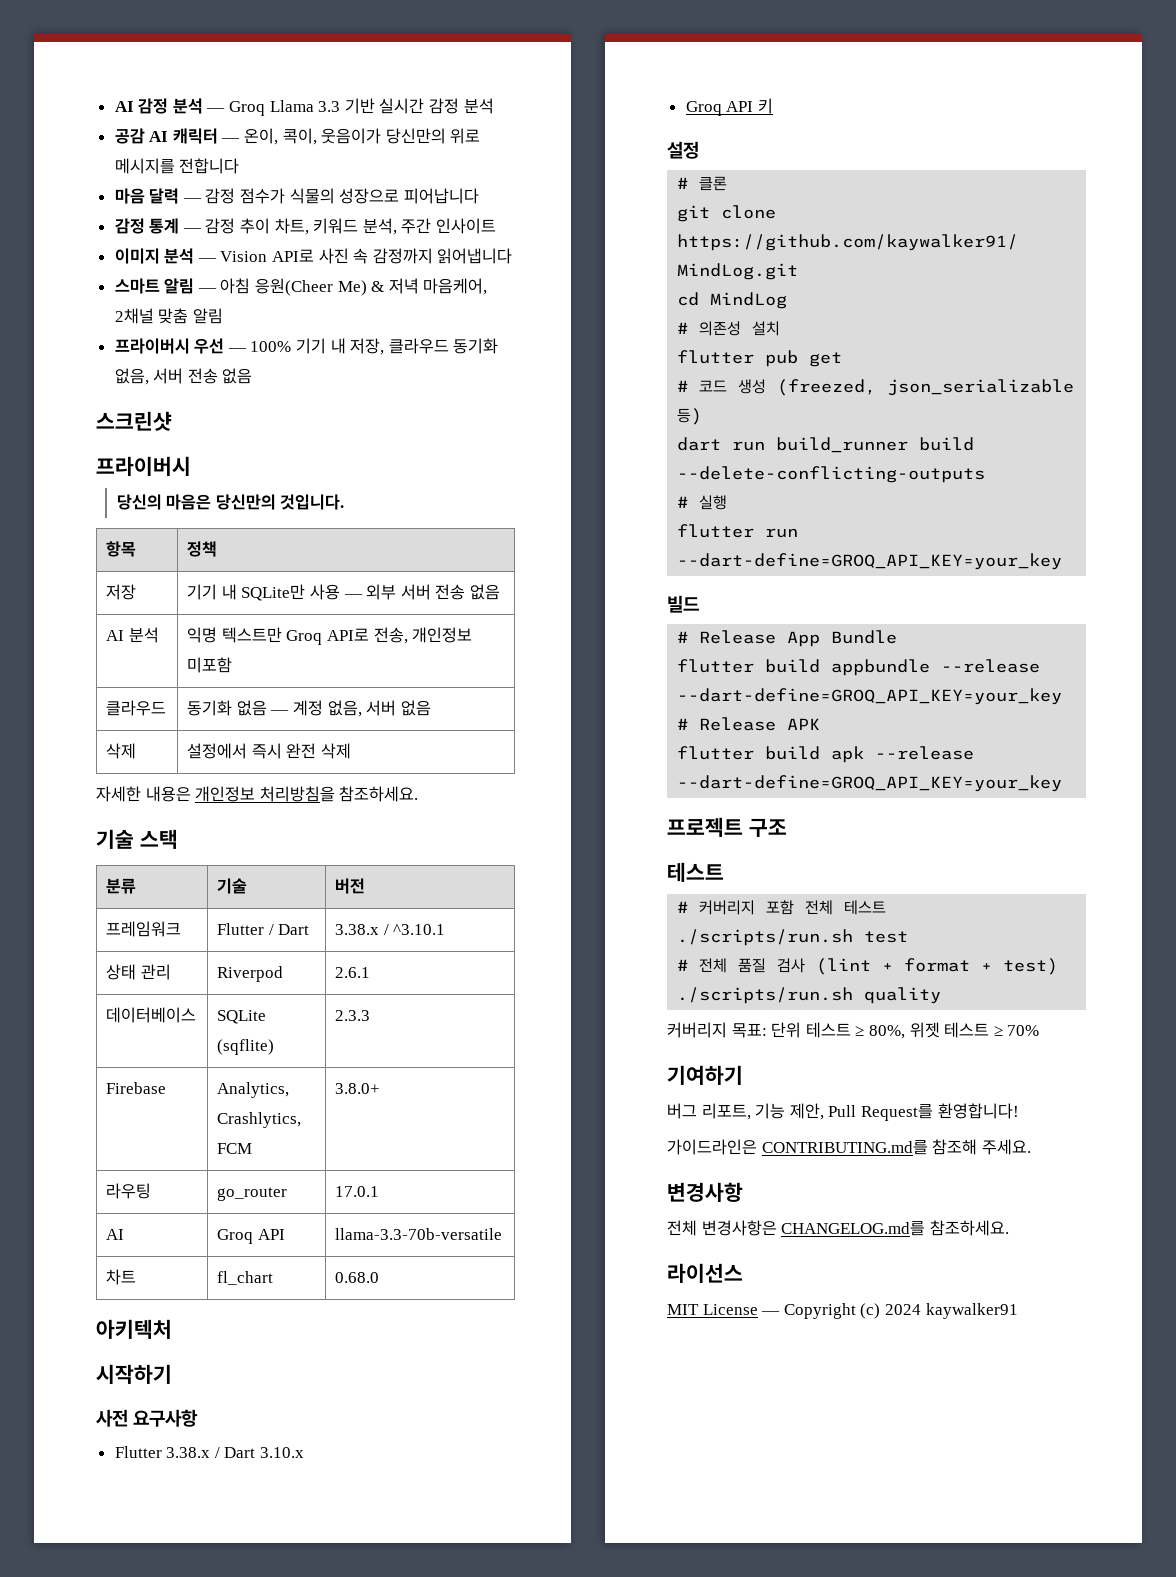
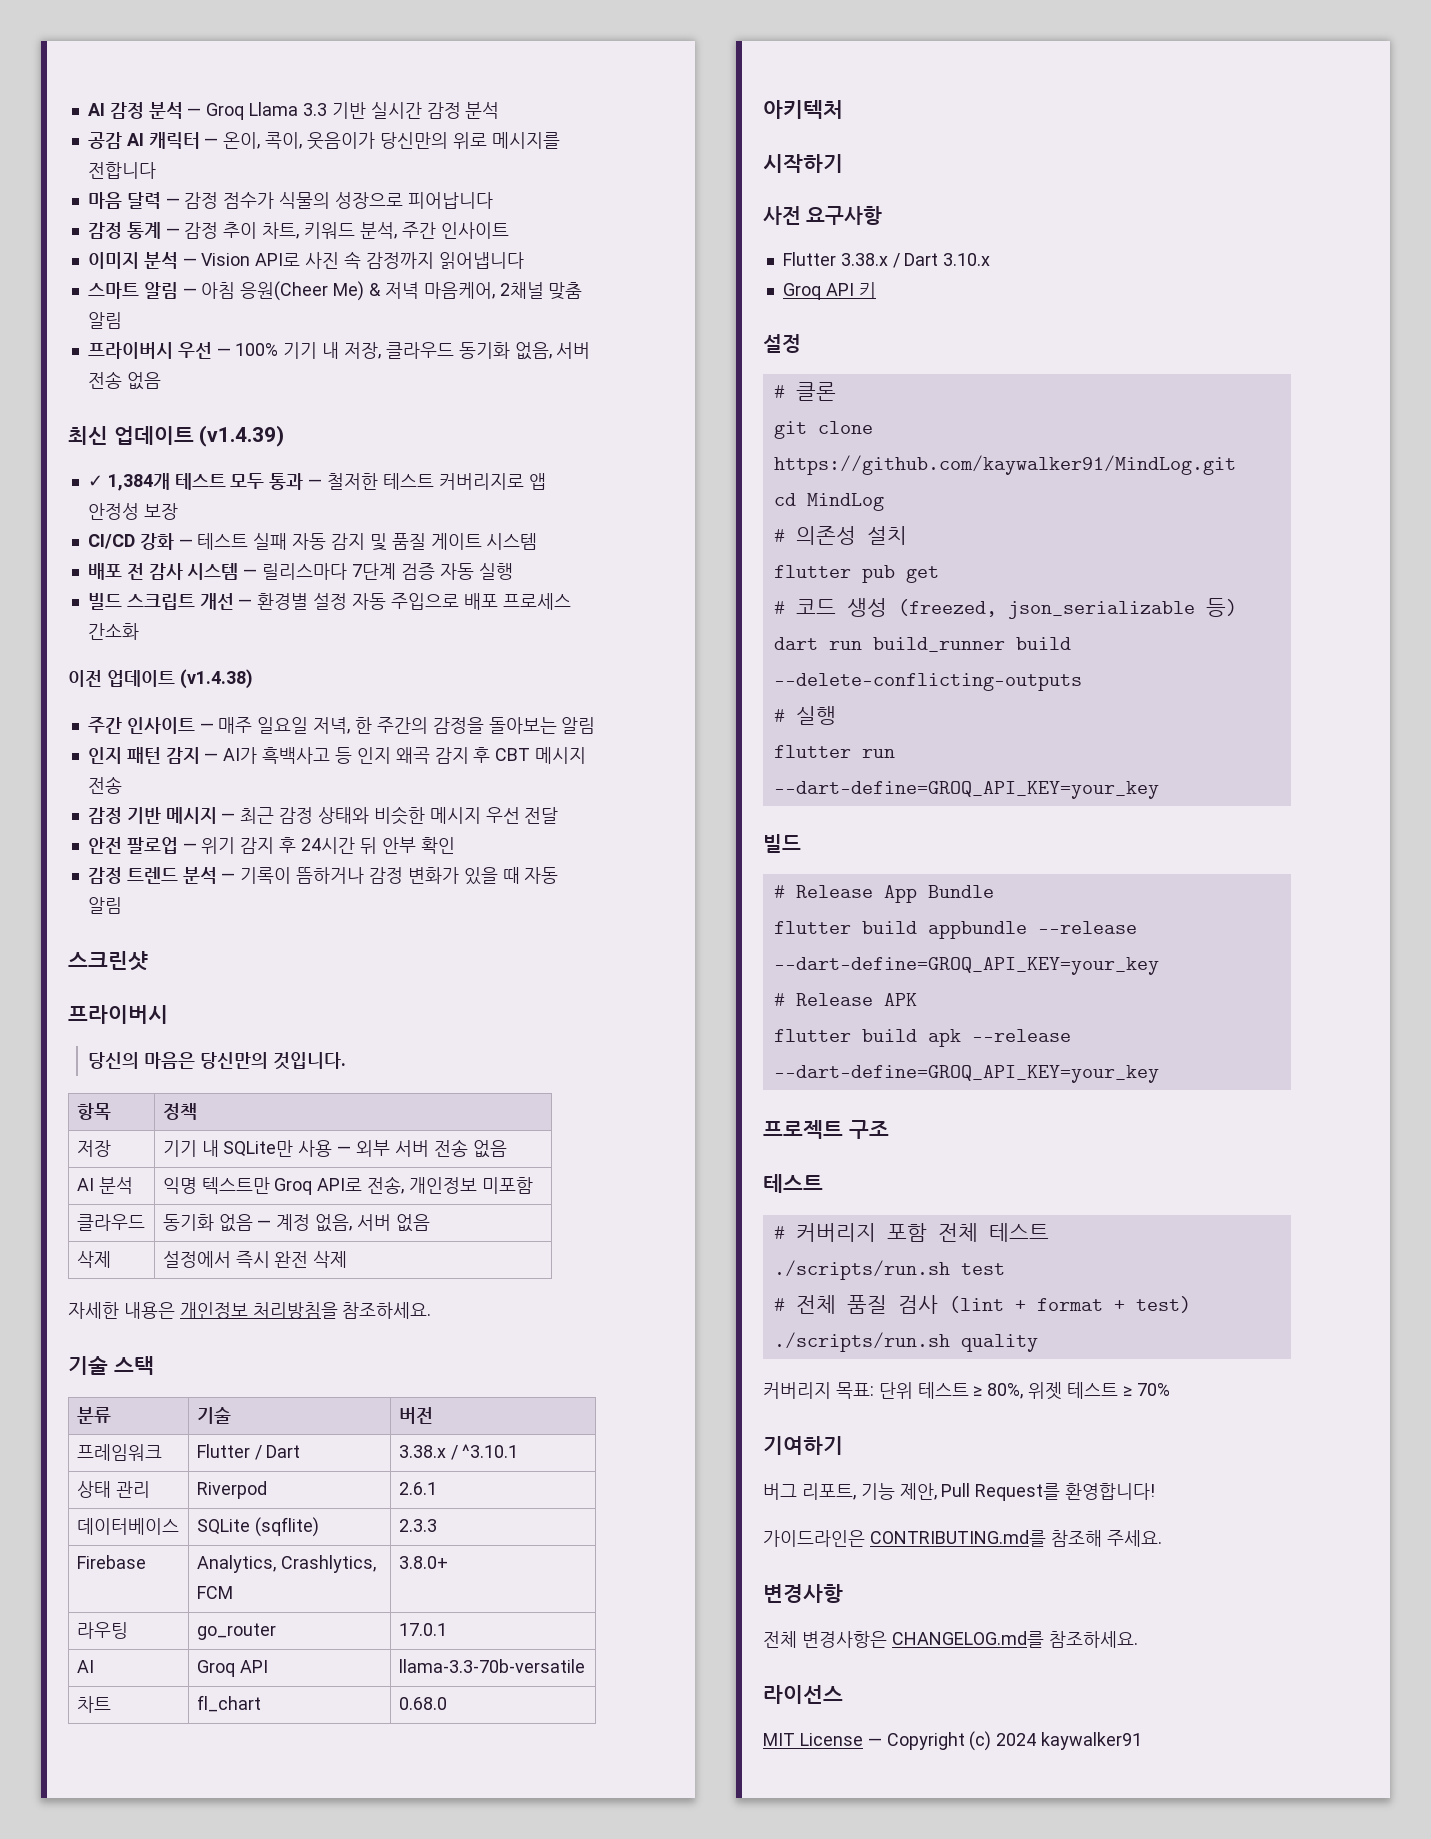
(253, 376) none -> [68,425,285,447] [87,473,546,491] [87,503,178,520] [87,533,538,551] [87,563,513,580] [87,593,571,610] [87,623,139,640] [68,669,253,689] [87,717,596,734] [87,747,587,764] [87,776,122,794] [87,806,559,825] [87,837,455,854] [87,867,559,885] [87,897,122,914] // 최신 업데이트 (v1.4.39) // ✓ 1,384개 테스트 모두 통과 — 철저한 테스트 커버리지로 앱 안정성 보장 // CI/CD 강화 — 테스트 실패 자동 감지 및 품질 게이트 시스템 // 배포 전 감사 시스템 — 릴리스마다 7단계 검증 자동 실행 // 빌드 스크립트 개선 — 환경별 설정 자동 주입으로 배포 프로세스 간소화 // 이전 업데이트 (v1.4.38) // 주간 인사이트 — 매주 일요일 저녁, 한 주간의 감정을 돌아보는 알림 // 인지 패턴 감지 — AI가 흑백사고 등 인지 왜곡 감지 후 CBT 메시지 전송 // 감정 기반 메시지 — 최근 감정 상태와 비슷한 메시지 우선 전달 // 안전 팔로업 — 위기 감지 후 24시간 뒤 안부 확인 // 감정 트렌드 분석 — 기록이 뜸하거나 감정 변화가 있을 때 자동 알림

